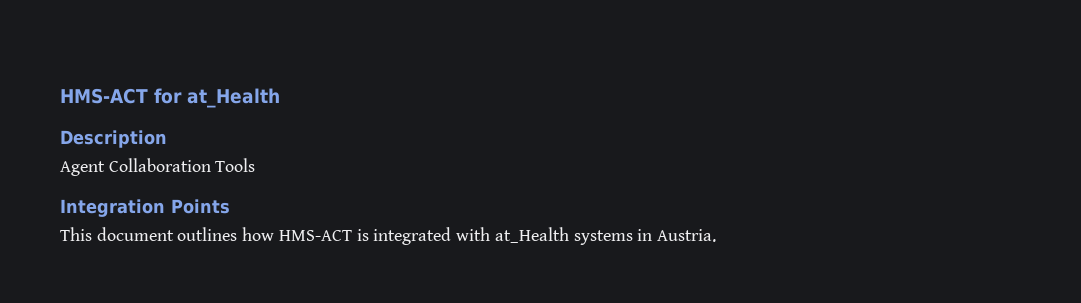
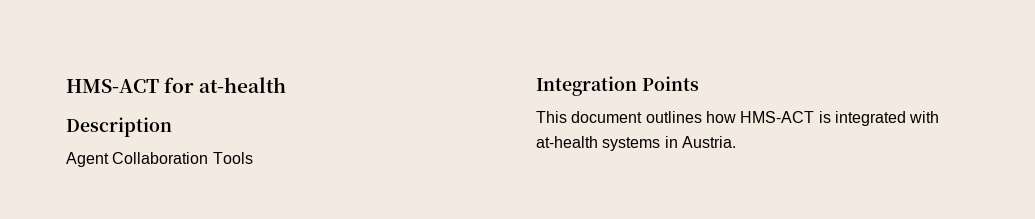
[187,88,280,108] at_Health -> [199,77,287,93] at-health
[494,227,569,243] at_Health -> [536,136,598,148] at-health

